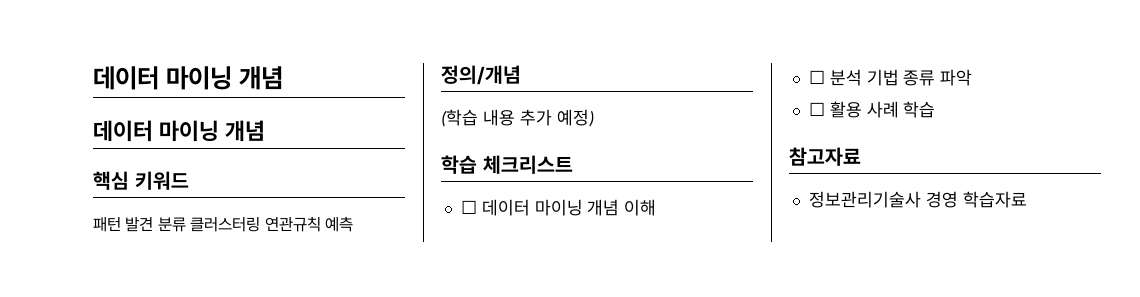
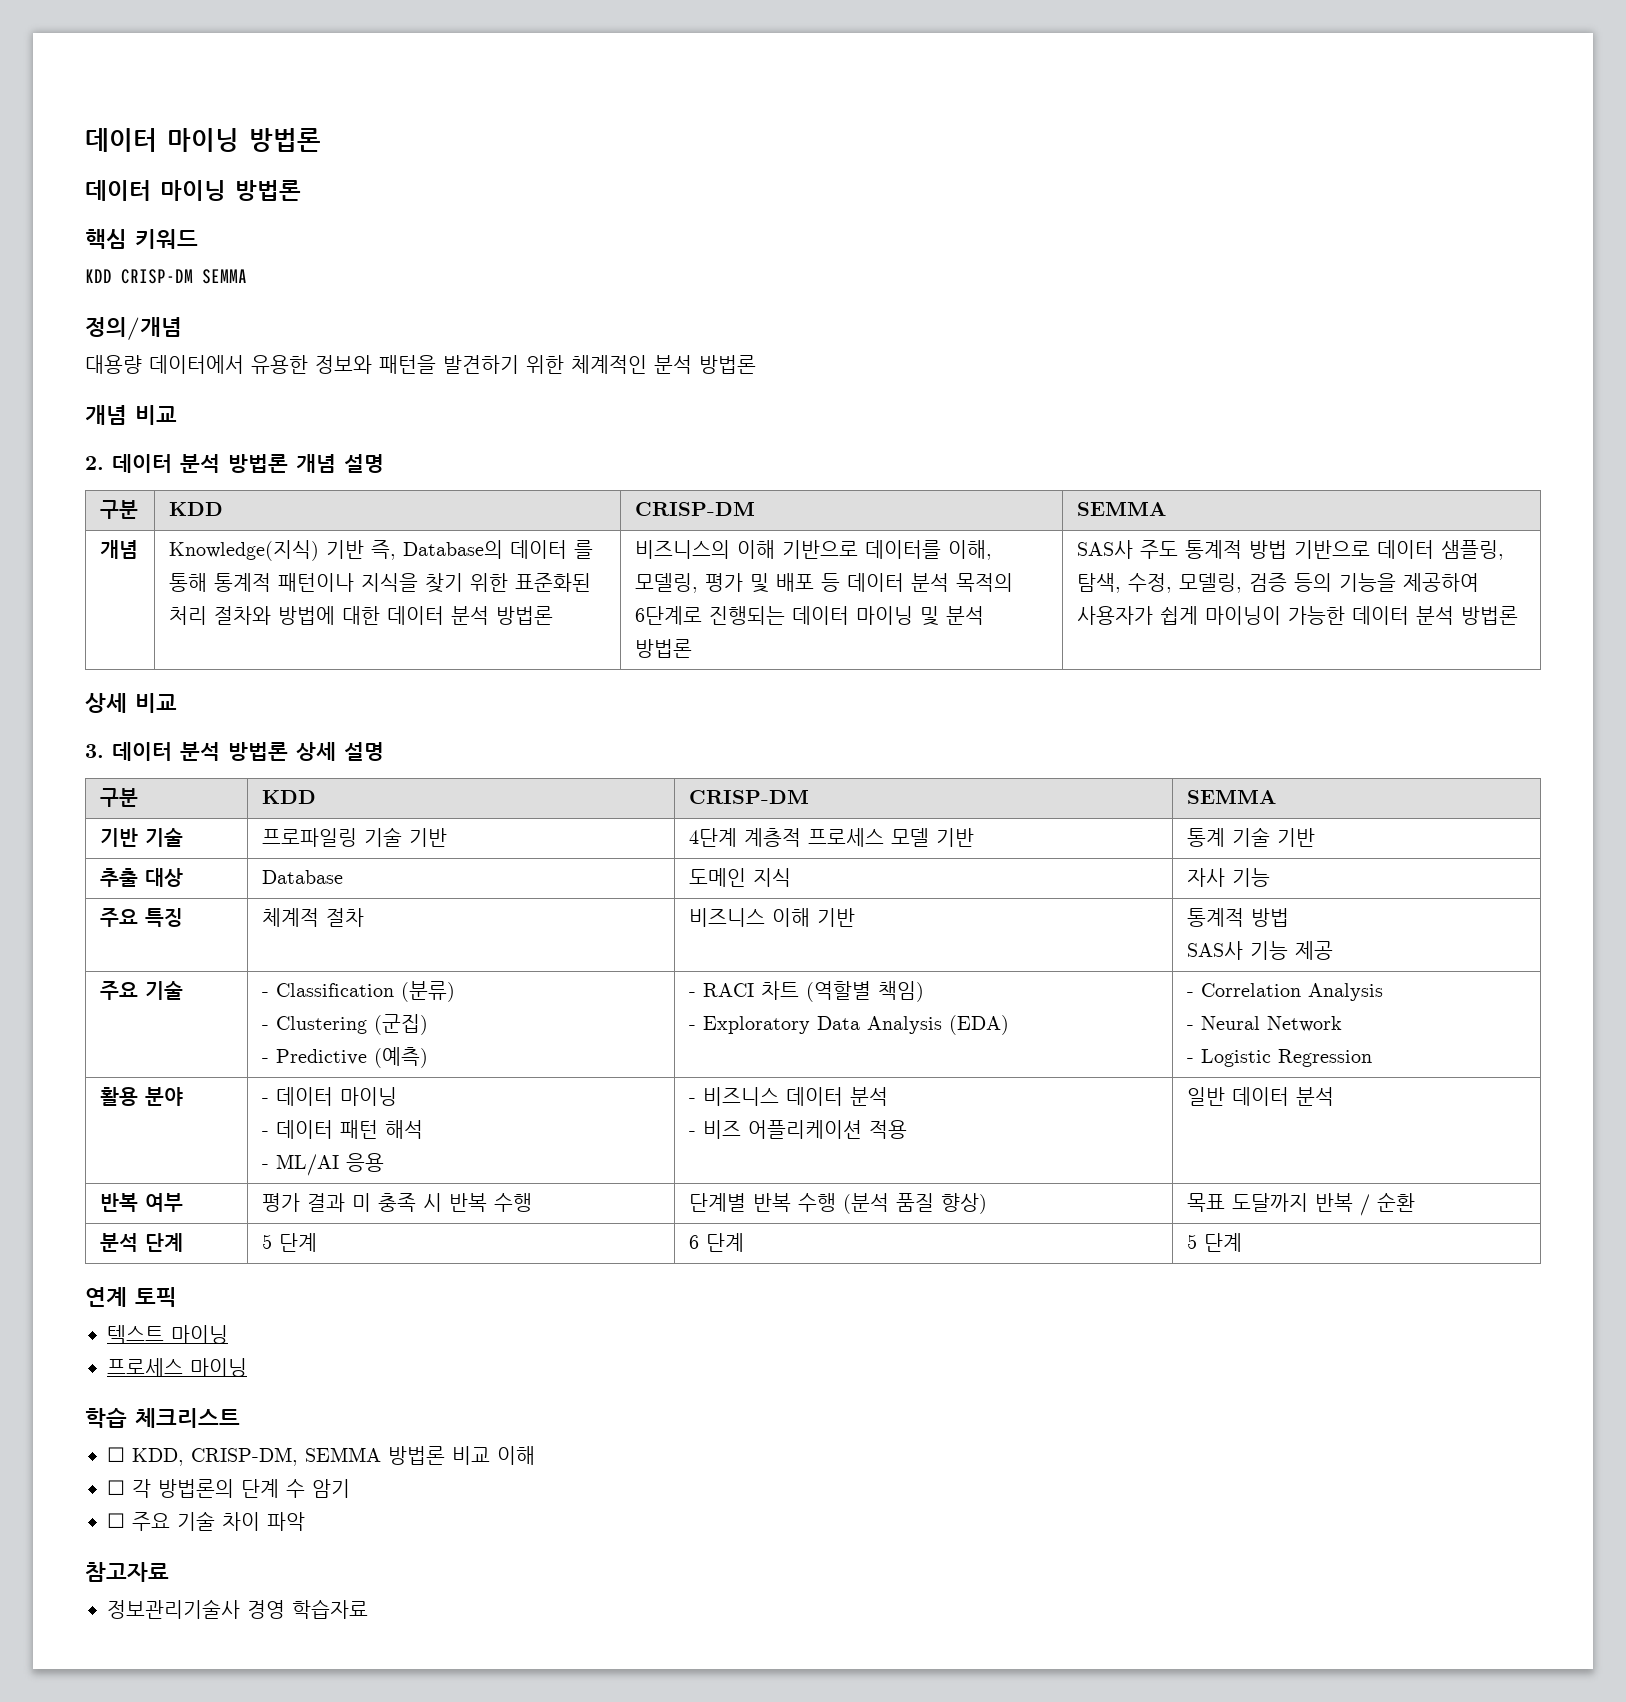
[93,66,284,90] [93,120,266,142] 데이터 마이닝 개념 // 데이터 마이닝 개념 -> [85,128,321,152] [85,180,301,201] 데이터 마이닝 방법론 // 데이터 마이닝 방법론
[93,216,354,232] [441,65,521,85] [441,109,594,127] [441,155,573,174] [460,199,657,216] [808,69,973,86] [808,101,936,118] 패턴 발견 분류 클러스터링 연관규칙 예측 // 정의/개념 // (학습 내용 추가 예정) // 학습 체크리스트 // ☐ 데이터 마이닝 개념 이해 // ☐ 분석 기법 종류 파악 // ☐ 활용 사례 학습 -> [85,269,247,284] [85,317,182,340] [85,355,756,374] [85,405,177,425] [85,454,384,473] [100,500,139,519] [169,502,224,516] [635,501,756,516] [1077,501,1167,516] [100,540,139,559] [169,540,594,561] [169,573,592,593] [169,606,554,625] [635,540,993,560] [635,573,1014,593] [635,606,985,626] [635,639,693,658] [1077,540,1505,560] [1077,573,1480,593] [1077,606,1519,625] [85,693,177,713] [85,742,384,761] [100,788,139,807] [262,790,317,804] [689,789,810,804] [1187,789,1277,804] [100,828,184,847] [262,827,448,847] [689,828,975,847] [1187,827,1316,847] [100,868,184,887] [262,870,344,884] [689,868,792,887] [1187,868,1271,887] [100,908,184,927] [262,908,365,927] [689,908,856,927] [1187,908,1290,927] [1187,941,1334,960] [100,981,184,1000] [262,981,456,1002] [262,1014,429,1035] [262,1047,429,1068] [689,981,925,1002] [689,1015,1010,1035] [1187,983,1384,1001] [1187,1016,1343,1032] [1187,1049,1373,1067] [100,1087,184,1106] [262,1087,398,1106] [262,1120,424,1139] [262,1153,385,1176] [689,1087,889,1106] [689,1120,908,1139] [1187,1087,1335,1106] [100,1193,184,1212] [262,1193,533,1212] [689,1193,988,1214] [1187,1192,1416,1216] [100,1233,184,1252] [262,1233,318,1252] [689,1233,745,1252] [1187,1233,1243,1252] [85,1287,177,1307] [107,1325,228,1344] [107,1358,247,1377] [85,1408,240,1428] [107,1446,535,1466] [107,1479,350,1498] [107,1511,305,1531] KDD CRISP-DM SEMMA // 정의/개념 // 대용량 데이터에서 유용한 정보와 패턴을 발견하기 위한 체계적인 분석 방법론 // 개념 비교 // 2. 데이터 분석 방법론 개념 설명 // 구분 | KDD | CRISP-DM | SEMMA // 개념 | Knowledge(지식) 기반 즉, Database의 데이터 를 통해 통계적 패턴이나 지식을 찾기 위한 표준화된 처리 절차와 방법에 대한 데이터 분석 방법론 | 비즈니스의 이해 기반으로 데이터를 이해, 모델링, 평가 및 배포 등 데이터 분석 목적의 6단계로 진행되는 데이터 마이닝 및 분석 방법론 | SAS사 주도 통계적 방법 기반으로 데이터 샘플링, 탐색, 수정, 모델링, 검증 등의 기능을 제공하여 사용자가 쉽게 마이닝이 가능한 데이터 분석 방법론 // 상세 비교 // 3. 데이터 분석 방법론 상세 설명 // 구분 | KDD | CRISP-DM | SEMMA // 기반 기술 | 프로파일링 기술 기반 | 4단계 계층적 프로세스 모델 기반 | 통계 기술 기반 // 추출 대상 | Database | 도메인 지식 | 자사 기능 // 주요 특징 | 체계적 절차 | 비즈니스 이해 기반 | 통계적 방법 // SAS사 기능 제공 // 주요 기술 | - Classification (분류) // - Clustering (군집) // - Predictive (예측) | - RACI 차트 (역할별 책임) // - Exploratory Data Analysis (EDA) | - Correlation Analysis // - Neural Network // - Logistic Regression // 활용 분야 | - 데이터 마이닝 // - 데이터 패턴 해석 // - ML/AI 응용 | - 비즈니스 데이터 분석 // - 비즈 어플리케이션 적용 | 일반 데이터 분석 // 반복 여부 | 평가 결과 미 충족 시 반복 수행 | 단계별 반복 수행 (분석 품질 향상) | 목표 도달까지 반복 / 순환 // 분석 단계 | 5 단계 | 6 단계 | 5 단계 // 연계 토픽 // 텍스트 마이닝 // 프로세스 마이닝 // 학습 체크리스트 // ☐ KDD, CRISP-DM, SEMMA 방법론 비교 이해 // ☐ 각 방법론의 단계 수 암기 // ☐ 주요 기술 차이 파악

